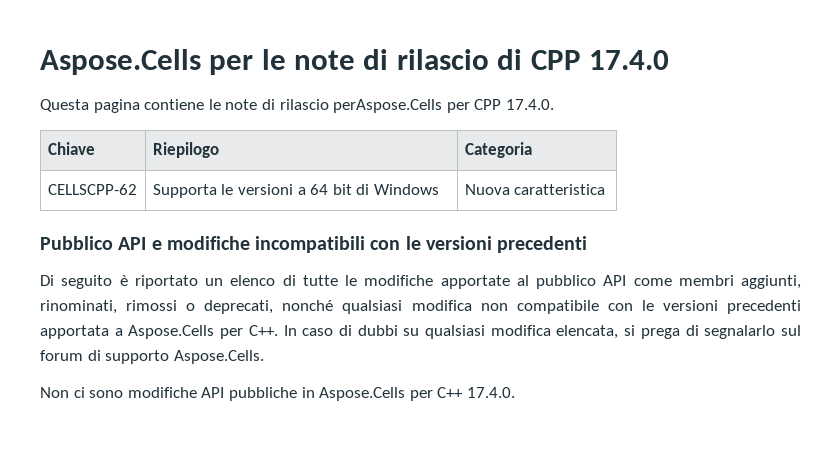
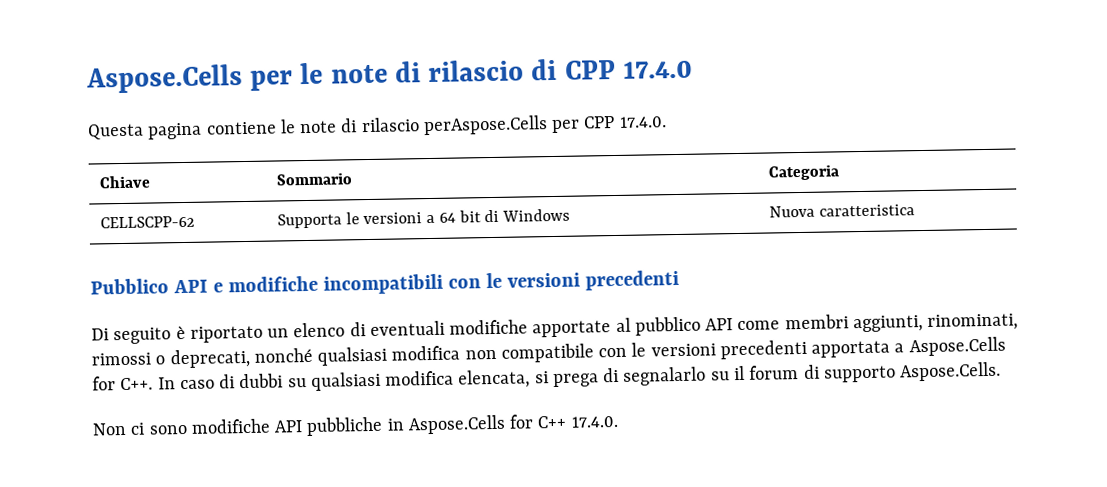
[152,142,219,158] Riepilogo -> [275,172,353,186] Sommario
[302,275,357,286] tutte le -> [369,320,445,336] eventuali
[220,328,244,339] per -> [92,376,116,391] for
[781,325,802,336] sul -> [710,365,745,381] su il
[409,390,433,401] per -> [509,414,534,429] for

